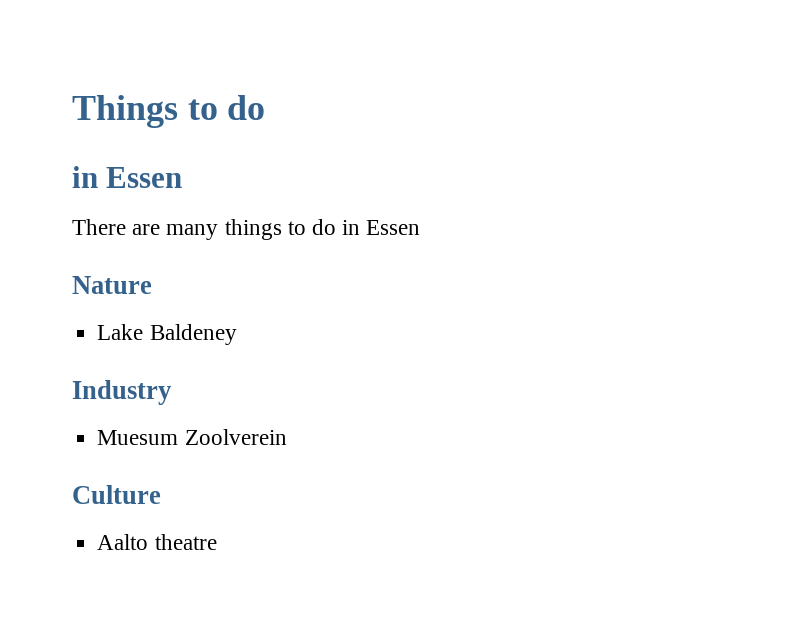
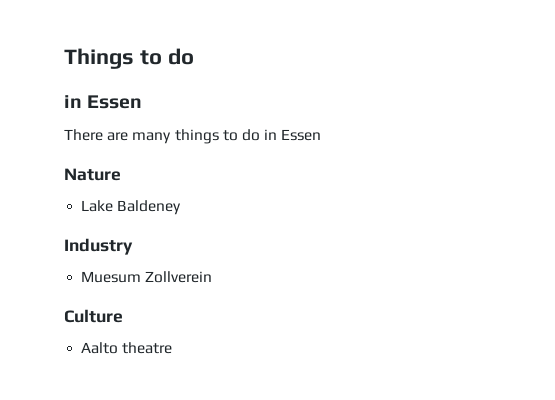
[184,429,287,445] Zoolverein -> [145,271,213,283] Zollverein

